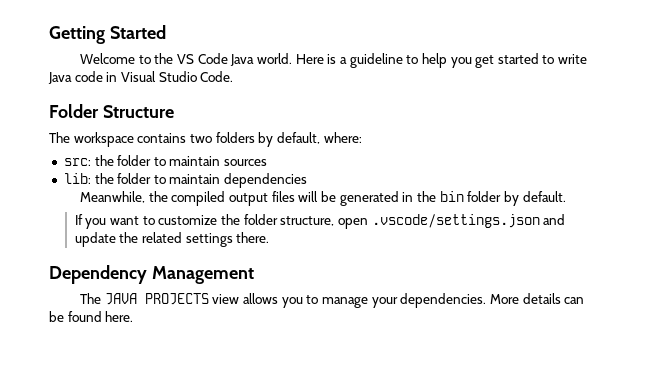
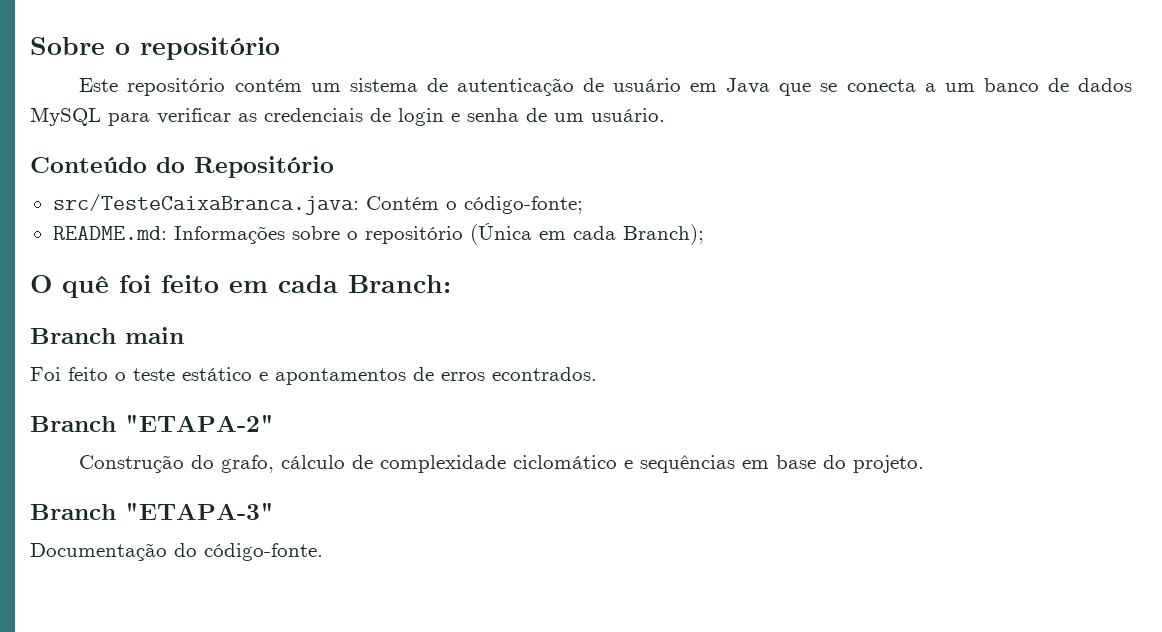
[49,25,166,44] [80,53,588,68] [48,71,234,84] [49,104,174,118] [49,132,362,147] [63,155,268,166] [63,173,308,188] [80,191,566,206] [74,214,566,229] [74,232,270,247] [49,265,254,284] [80,293,585,308] [49,311,134,322] Getting Started // Welcome to the VS Code Java world. Here is a guideline to help you get started to write Java code in Visual Studio Code. // Folder Structure // The workspace contains two folders by default, where: // src: the folder to maintain sources // lib: the folder to maintain dependencies // Meanwhile, the compiled output files will be generated in the bin folder by default. // If you want to customize the folder structure, open .vscode/settings.json and update the related settings there. // Dependency Management // The JAVA PROJECTS view allows you to manage your dependencies. More details can be found here. -> [30,37,280,60] [79,78,1132,96] [30,107,665,126] [30,156,334,178] [52,194,583,215] [52,223,704,245] [30,275,451,298] [30,327,184,344] [30,367,597,385] [30,414,274,432] [79,455,925,473] [30,502,274,520] [30,543,323,561] Sobre o repositório // Este repositório contém um sistema de autenticação de usuário em Java que se conecta a um banco de dados MySQL para verificar as credenciais de login e senha de um usuário. // Conteúdo do Repositório // src/TesteCaixaBranca.java: Contém o código-fonte; // README.md: Informações sobre o repositório (Única em cada Branch); // O quê foi feito em cada Branch: // Branch main // Foi feito o teste estático e apontamentos de erros econtrados. // Branch "ETAPA-2" // Construção do grafo, cálculo de complexidade ciclomático e sequências em base do projeto. // Branch "ETAPA-3" // Documentação do código-fonte.

